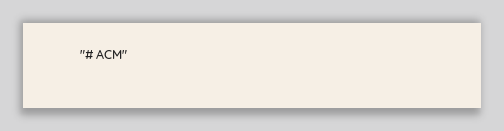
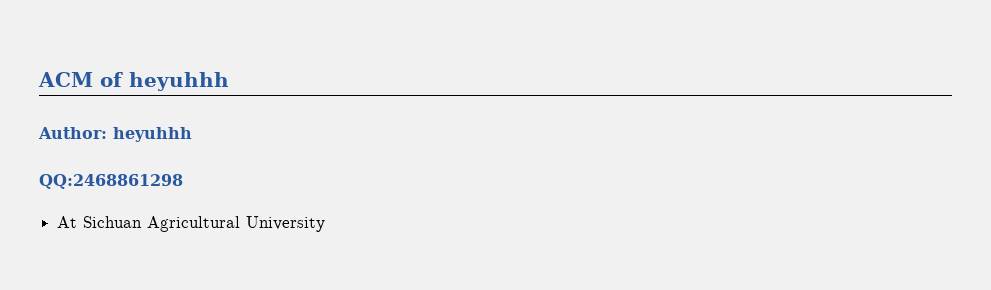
[80,49,128,59] "# ACM" -> [38,72,229,91] [38,127,192,142] [39,174,183,189] [57,216,326,232] ACM of heyuhhh // Author: heyuhhh // QQ:2468861298 // At Sichuan Agricultural University

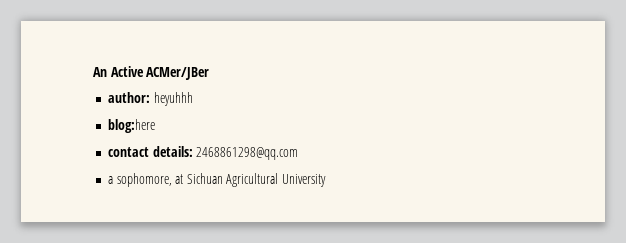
[38,72,229,91] [38,127,192,142] [39,174,183,189] [57,216,78,228] ACM of heyuhhh // Author: heyuhhh // QQ:2468861298 // At -> [93,66,210,80] [107,92,193,106] [107,119,155,133] [107,146,299,160] [107,173,184,187] An Active ACMer/JBer // author: heyuhhh // blog:here // contact details: 2468861298@qq.com // a sophomore, at

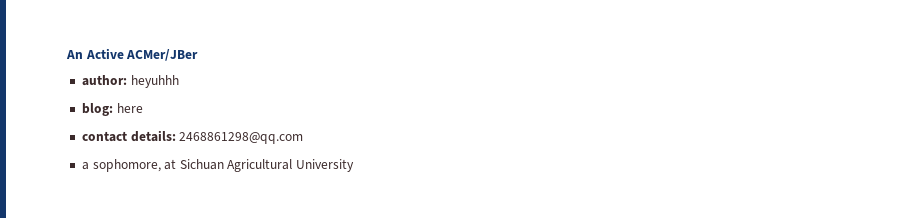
[107,119,155,133] blog:here -> [81,103,143,116] blog: here

